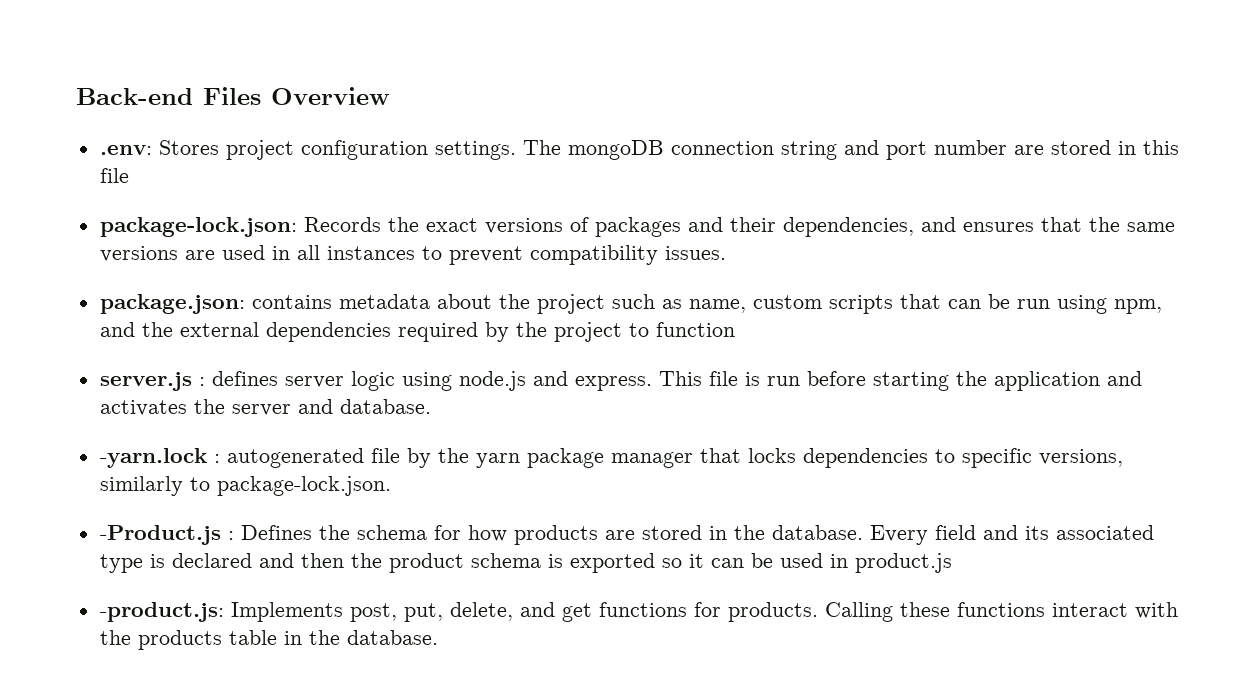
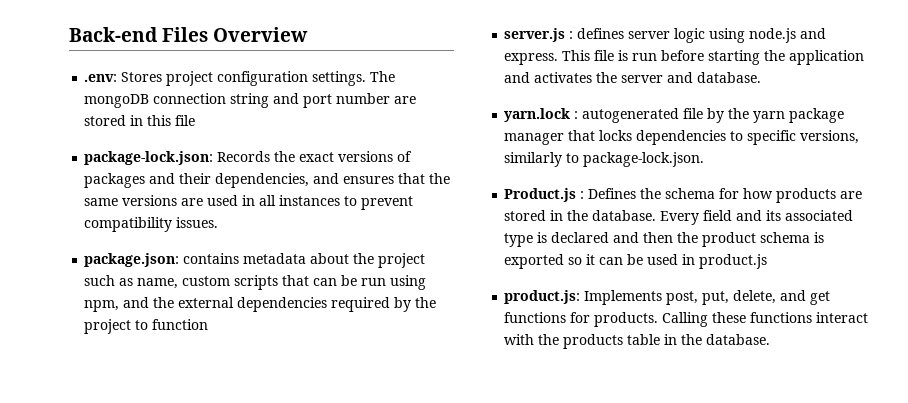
[99,448,207,468] -yarn.lock -> [504,108,571,122] yarn.lock
[99,525,221,545] -Product.js -> [504,188,577,202] Product.js
[99,602,224,622] -product.js: -> [504,290,581,304] product.js:

